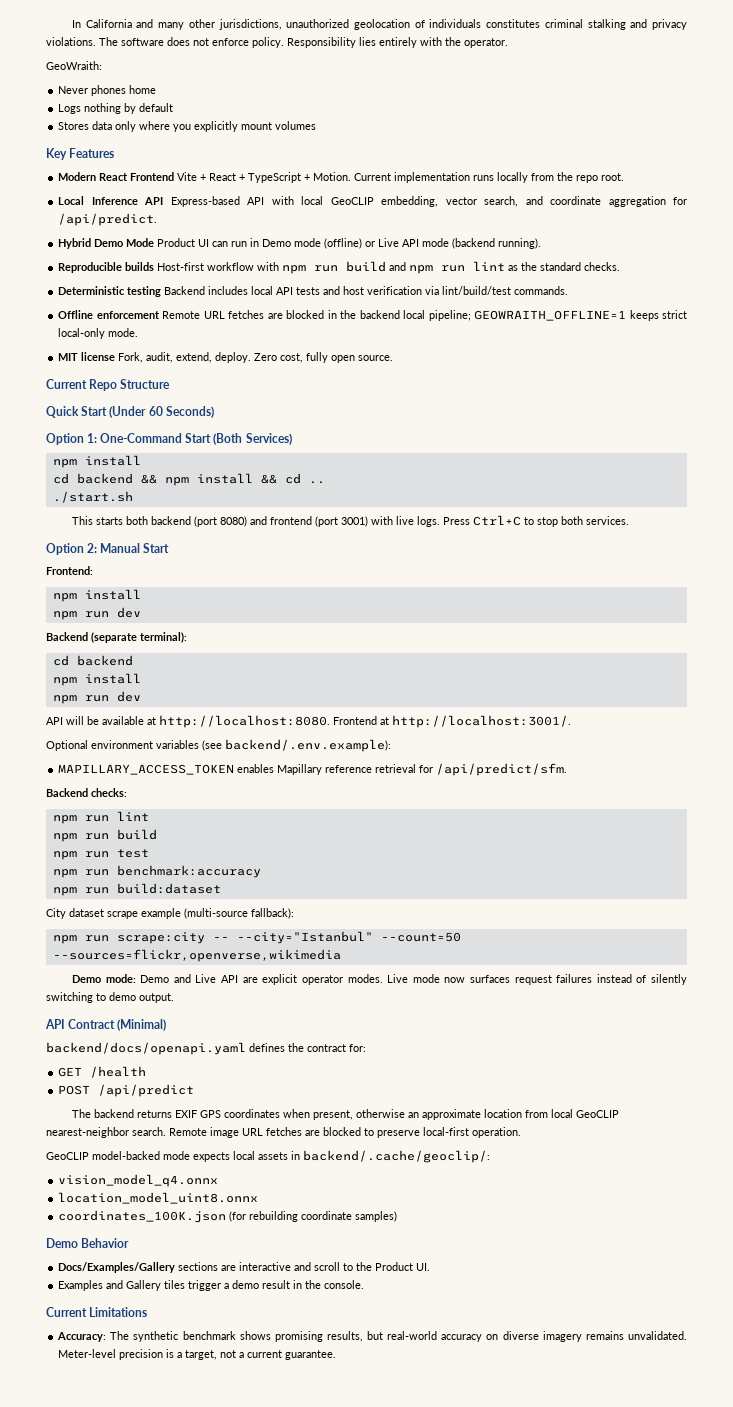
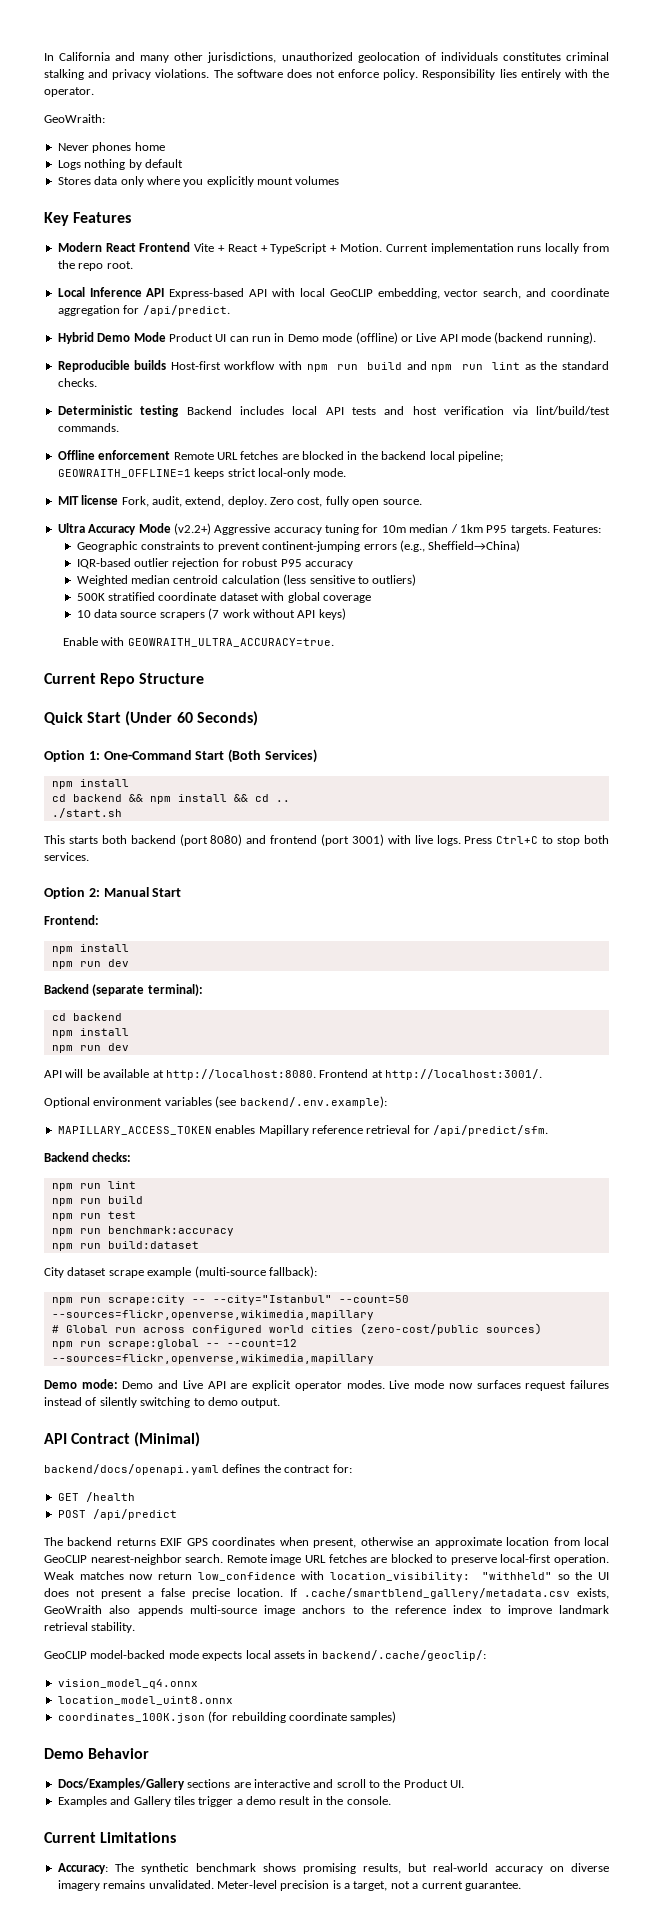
(394, 358) none -> [57,523,601,535] [76,540,521,552] [76,558,353,569] [76,574,417,586] [76,592,371,603] [76,608,346,620] [62,637,334,647] // Ultra Accuracy Mode (v2.2+) Aggressive accuracy tuning for 10m median / 1km P95 targets. Features: // Geographic constraints to prevent continent-jumping errors (e.g., Sheffield→China) // IQR-based outlier rejection for robust P95 accuracy // Weighted median centroid calculation (less sensitive to outliers) // 500K stratified coordinate dataset with global coverage // 10 data source scrapers (7 work without API keys) // Enable with GEOWRAITH_ULTRA_ACCURACY=true.
[52,949,341,962] --sources=flickr,openverse,wikimedia -> [51,1310,374,1320] [51,1323,542,1335] [51,1339,297,1349] [51,1354,374,1364] --sources=flickr,openverse,wikimedia,mapillary // # Global run across configured world cities (zero-cost/public sources) // npm run scrape:global -- --count=12 --sources=flickr,openverse,wikimedia,mapillary
(521, 1132) none -> [44,1571,609,1582] [44,1588,609,1599] [44,1605,609,1616] [44,1622,136,1633] Weak matches now return low_confidence with location_visibility: "withheld" so the UI does not present a false precise location. If .cache/smartblend_gallery/metadata.csv exists, GeoWraith also appends multi-source image anchors to the reference index to improve landmark retrieval stability.

